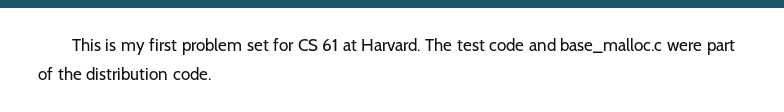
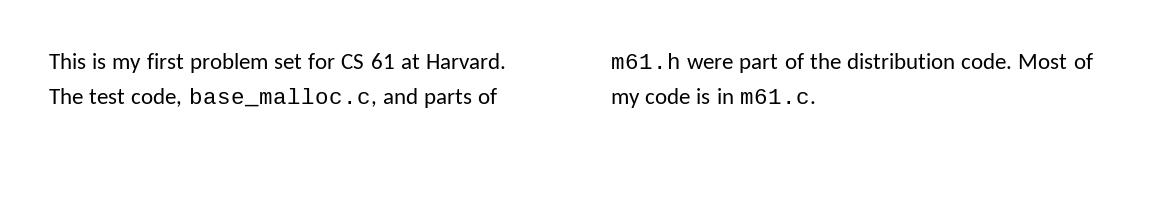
[489,38,663,53] code and base_malloc.c -> [131,88,498,108] [611,53,681,69] code, base_malloc.c, and parts of m61.h
(211, 73) none -> [1018,53,1093,69] [611,88,816,108] Most of my code is in m61.c.

